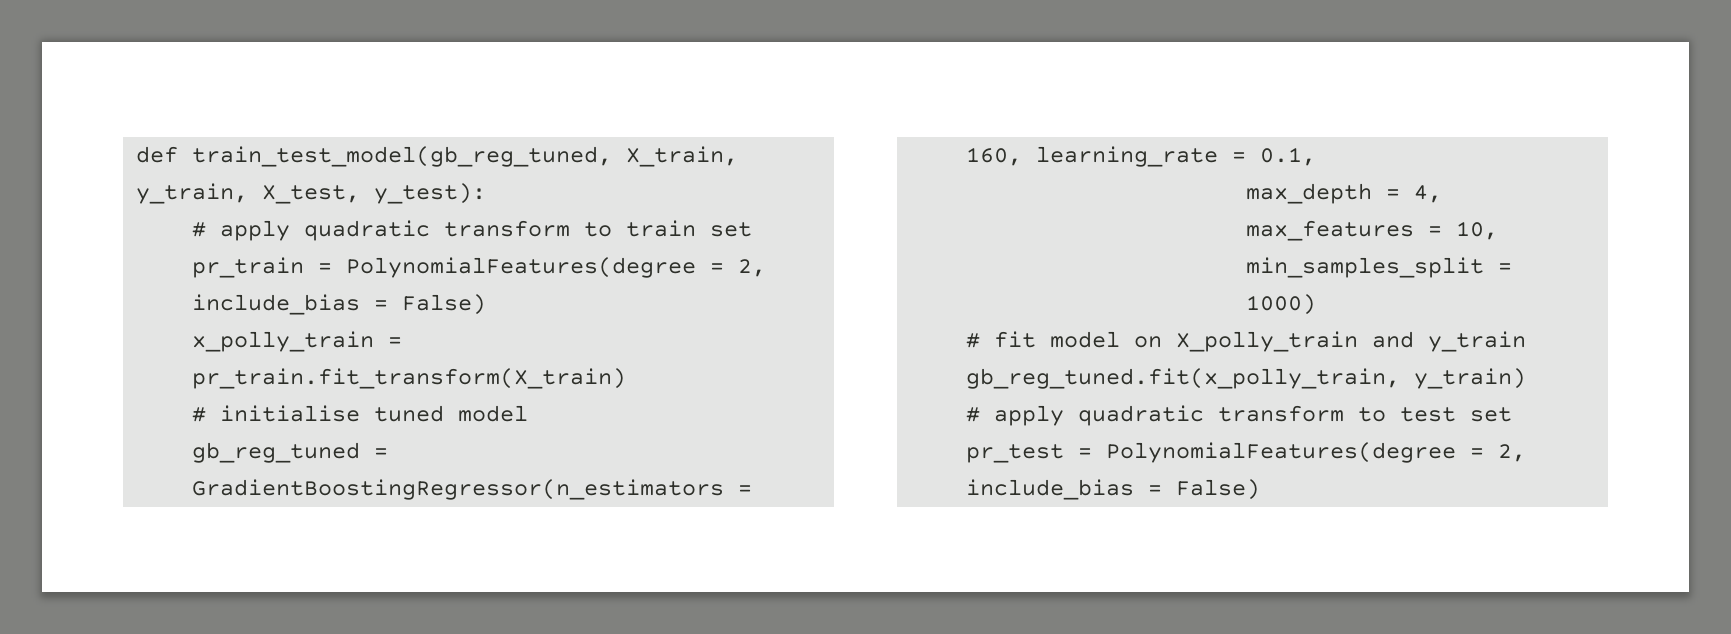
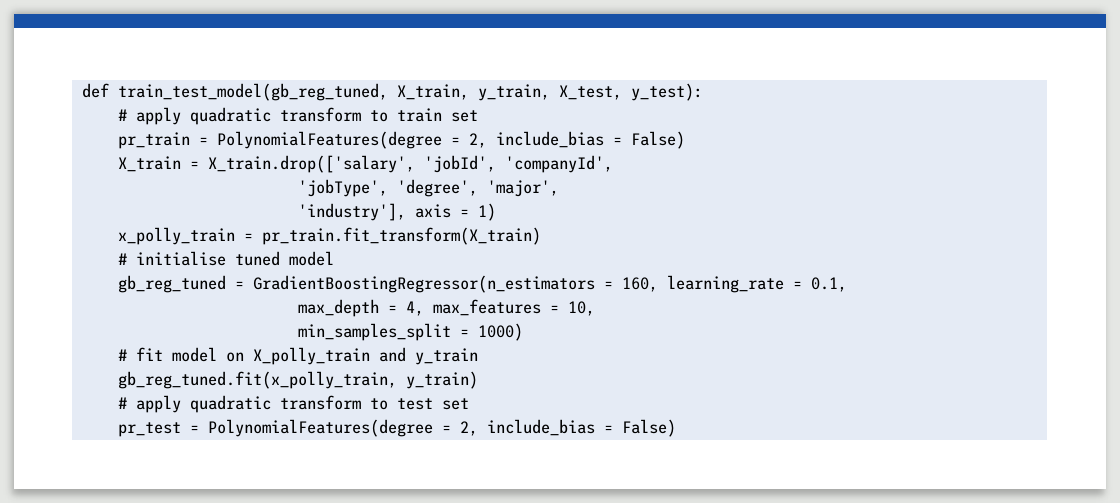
(486, 304) none -> [117,155,613,173] [297,179,559,197] [297,203,496,221] // X_train = X_train.drop(['salary', 'jobId', 'companyId', // 'jobType', 'degree', 'major', // 'industry'], axis = 1)

